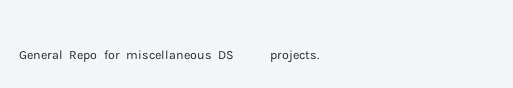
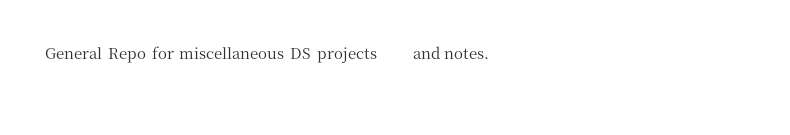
[270,50,319,63] projects. -> [317,46,490,63] projects and notes.

